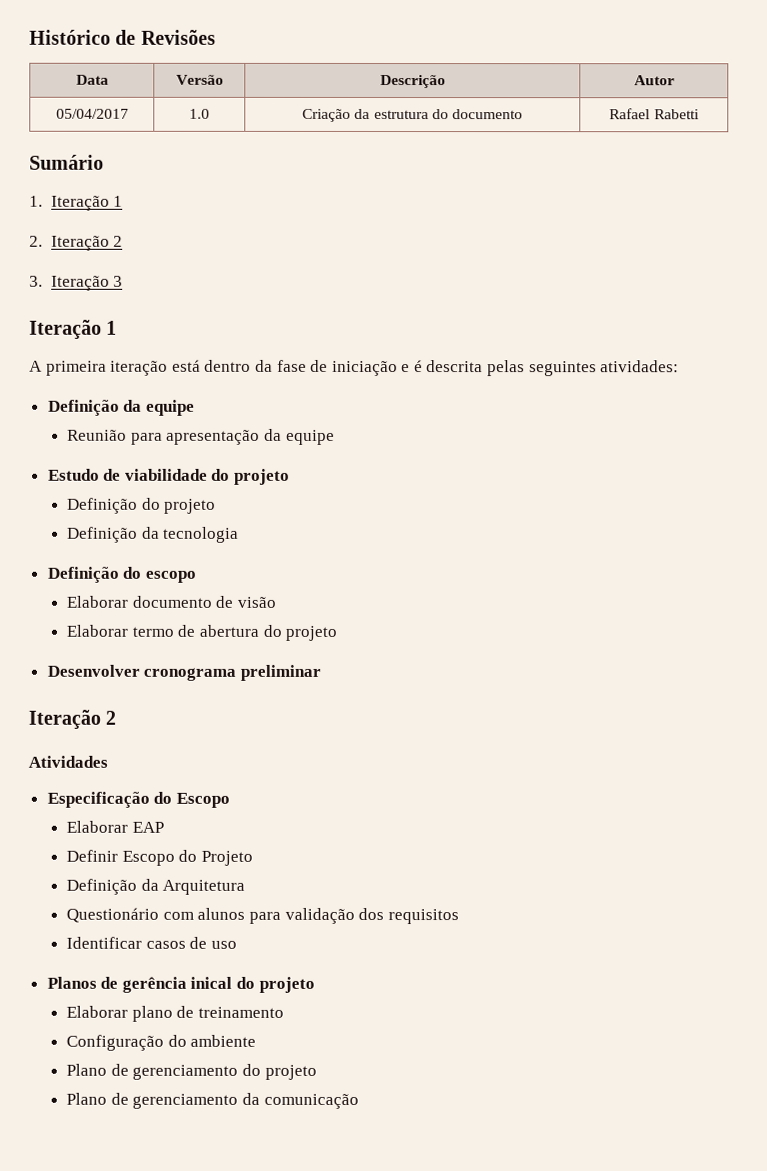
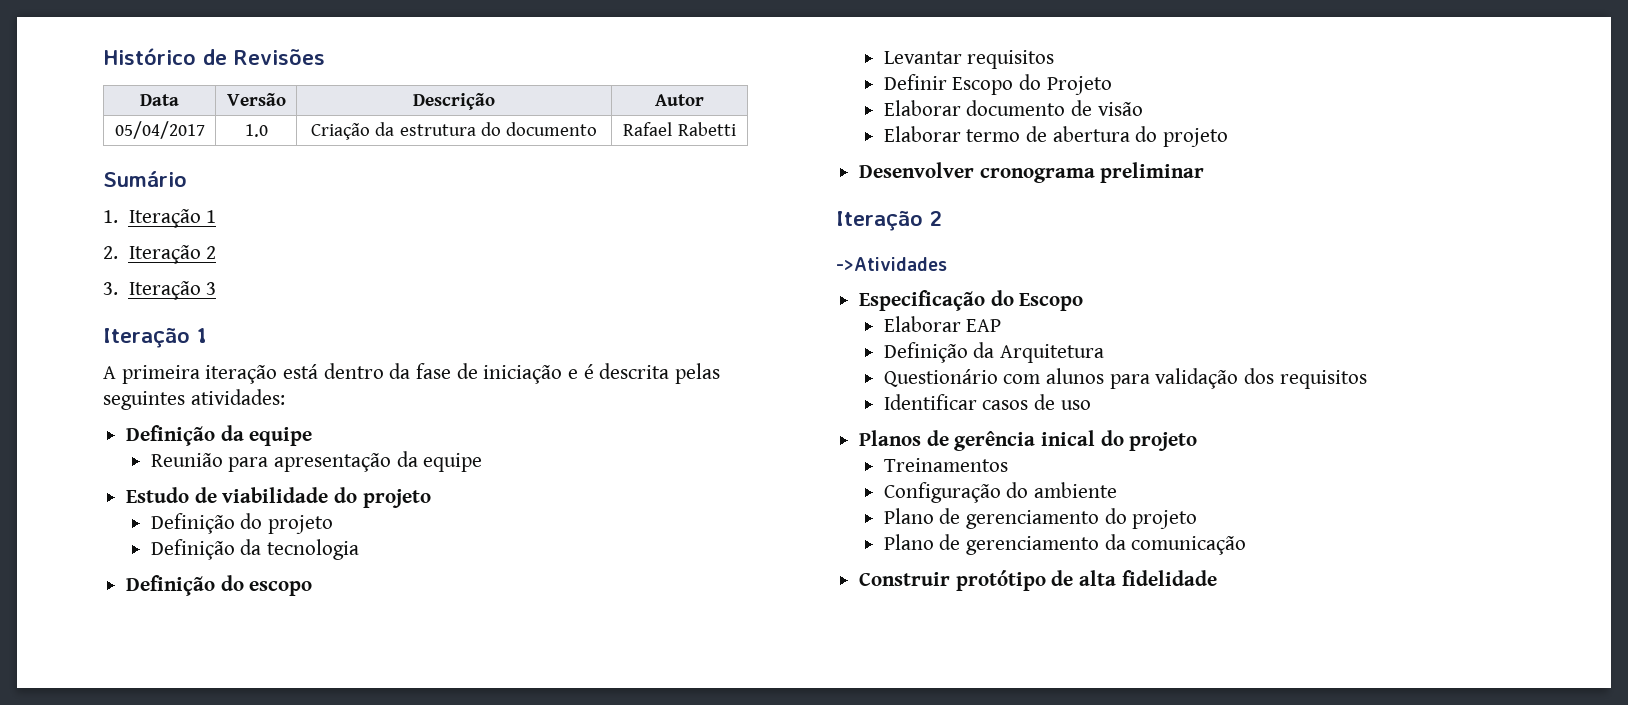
(197, 576) none -> [883,50,1055,69] [883,74,1112,95] // Levantar requisitos // Definir Escopo do Projeto
[28,755,108,768] Atividades -> [836,257,947,271] ->Atividades
[66,849,253,866] // Definir Escopo do Projeto -> (1002, 325) none
[66,1005,284,1022] Elaborar plano de treinamento -> [883,458,1008,472] Treinamentos
(359, 1101) none -> [859,570,1217,591] // Construir protótipo de alta fidelidade

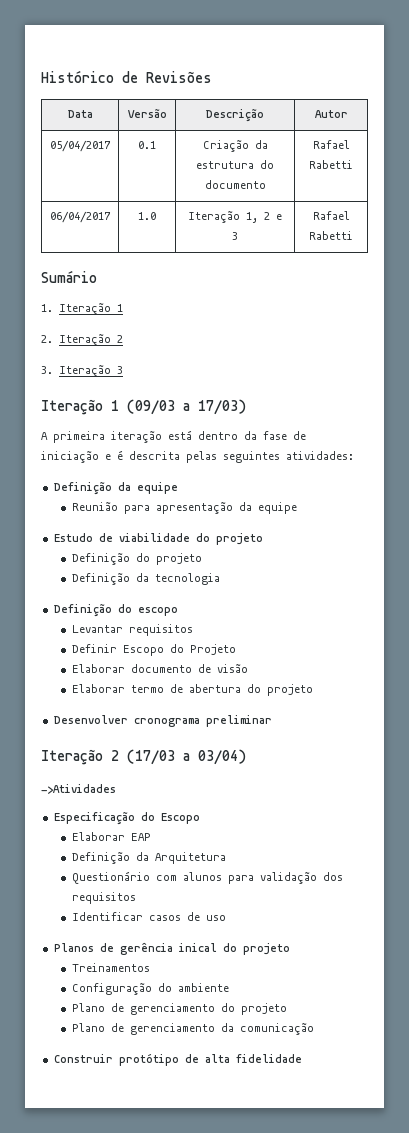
[244,124,268,137] 1.0 -> [138,141,156,149] 0.1
(736, 129) none -> [50,211,111,223] [138,212,156,220] [188,211,282,223] [232,232,238,240] [312,211,350,220] [309,231,354,240] // 06/04/2017 | 1.0 | Iteração 1, 2 e 3 | Rafael Rabetti
(207, 335) none -> [127,399,246,415] (09/03 a 17/03)
(942, 218) none -> [127,749,246,765] (17/03 a 03/04)

